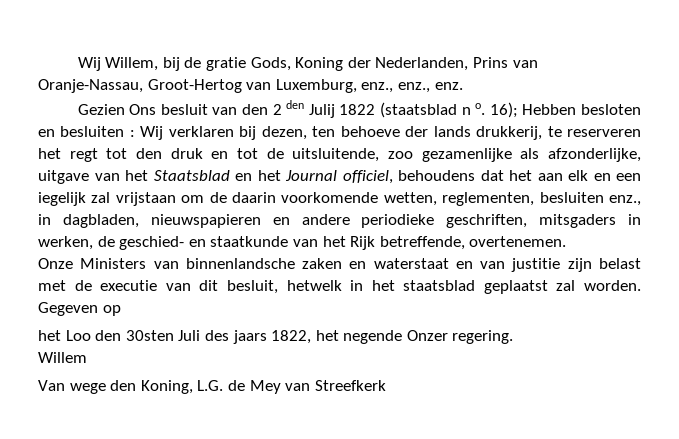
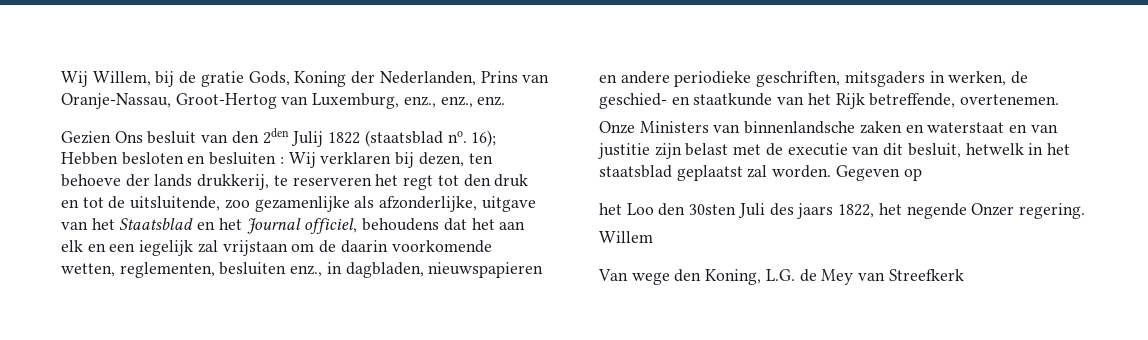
[272,100,305,115] 2 den -> [262,128,289,144] 2den
[461,103,486,115] n o. -> [447,131,467,143] no.

